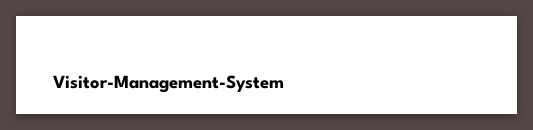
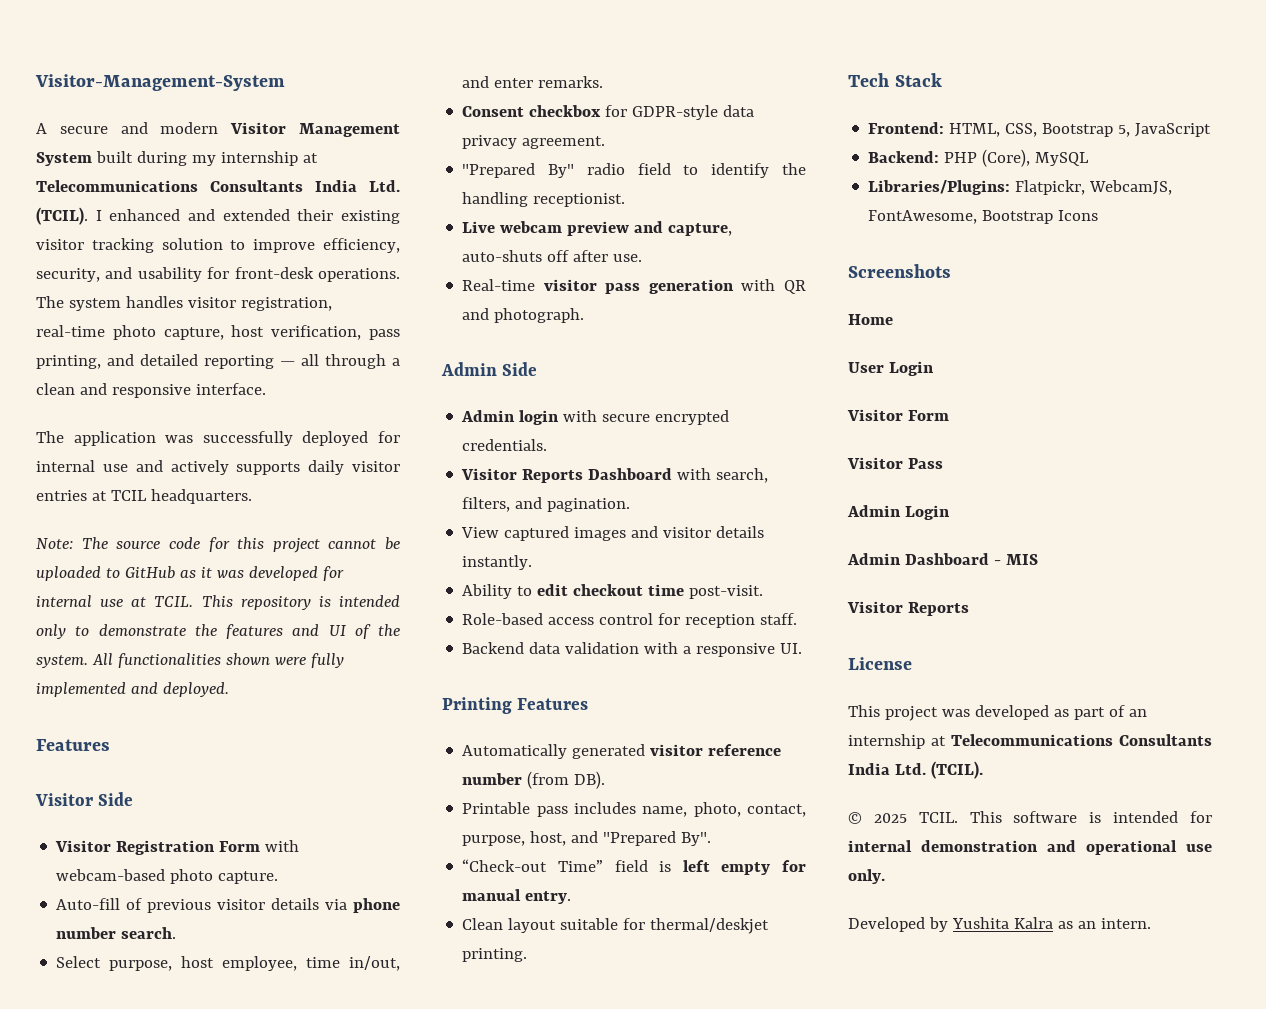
(284, 84) none -> [36,122,400,137] [36,151,318,166] [36,180,400,192] [36,207,400,225] [36,238,400,253] [36,267,400,282] [36,296,332,311] [36,325,400,340] [36,354,400,369] [36,383,266,398] [36,431,400,446] [36,460,400,475] [36,489,252,504] [36,537,400,553] [36,566,344,581] [36,595,400,610] [36,624,400,639] [36,653,344,668] [36,682,229,697] [36,739,110,751] [35,792,134,806] [55,840,300,855] [56,869,279,884] [56,898,400,913] [56,927,177,939] [56,956,400,971] [462,76,604,88] [462,105,755,120] [462,135,606,149] [462,163,806,178] [462,192,626,207] [462,221,733,236] [462,250,643,262] [462,279,806,294] [462,308,585,323] [441,362,538,376] [461,410,730,425] [462,439,548,451] [461,468,769,483] [462,497,631,512] [461,526,765,541] [462,555,533,570] [462,584,764,599] [462,613,798,628] [462,642,803,657] [442,697,589,714] [462,744,782,759] [462,771,606,789] [462,802,806,817] [462,831,712,846] [462,859,806,875] [462,889,572,904] [462,918,770,934] [462,948,528,962] [848,73,942,87] [868,122,1212,137] [868,149,1090,167] [868,180,1173,195] [868,210,1099,224] [848,264,951,278] [848,314,893,325] [848,361,934,376] [847,409,949,421] [847,457,943,469] [847,505,950,520] [847,553,1038,565] [847,601,969,616] [848,657,912,670] [848,705,1147,721] [848,734,1212,749] [848,761,983,779] [848,811,1212,824] [848,840,1212,855] [848,869,885,884] [848,917,1151,932] // A secure and modern Visitor Management System built during my internship at Telecommunications Consultants India Ltd. (TCIL). I enhanced and extended their existing visitor tracking solution to improve efficiency, security, and usability for front-desk operations. The system handles visitor registration, real-time photo capture, host verification, pass printing, and detailed reporting — all through a clean and responsive interface. // The application was successfully deployed for internal use and actively supports daily visitor entries at TCIL headquarters. // Note: The source code for this project cannot be uploaded to GitHub as it was developed for internal use at TCIL. This repository is intended only to demonstrate the features and UI of the system. All functionalities shown were fully implemented and deployed. // Features // Visitor Side // Visitor Registration Form with webcam-based photo capture. // Auto-fill of previous visitor details via phone number search. // Select purpose, host employee, time in/out, and enter remarks. // Consent checkbox for GDPR-style data privacy agreement. // "Prepared By" radio field to identify the handling receptionist. // Live webcam preview and capture, auto-shuts off after use. // Real-time visitor pass generation with QR and photograph. // Admin Side // Admin login with secure encrypted credentials. // Visitor Reports Dashboard with search, filters, and pagination. // View captured images and visitor details instantly. // Ability to edit checkout time post-visit. // Role-based access control for reception staff. // Backend data validation with a responsive UI. // Printing Features // Automatically generated visitor reference number (from DB). // Printable pass includes name, photo, contact, purpose, host, and "Prepared By". // “Check-out Time” field is left empty for manual entry. // Clean layout suitable for thermal/deskjet printing. // Tech Stack // Frontend: HTML, CSS, Bootstrap 5, JavaScript // Backend: PHP (Core), MySQL // Libraries/Plugins: Flatpickr, WebcamJS, FontAwesome, Bootstrap Icons // Screenshots // Home // User Login // Visitor Form // Visitor Pass // Admin Login // Admin Dashboard - MIS // Visitor Reports // License // This project was developed as part of an internship at Telecommunications Consultants India Ltd. (TCIL). // © 2025 TCIL. This software is intended for internal demonstration and operational use only. // Developed by Yushita Kalra as an intern.

